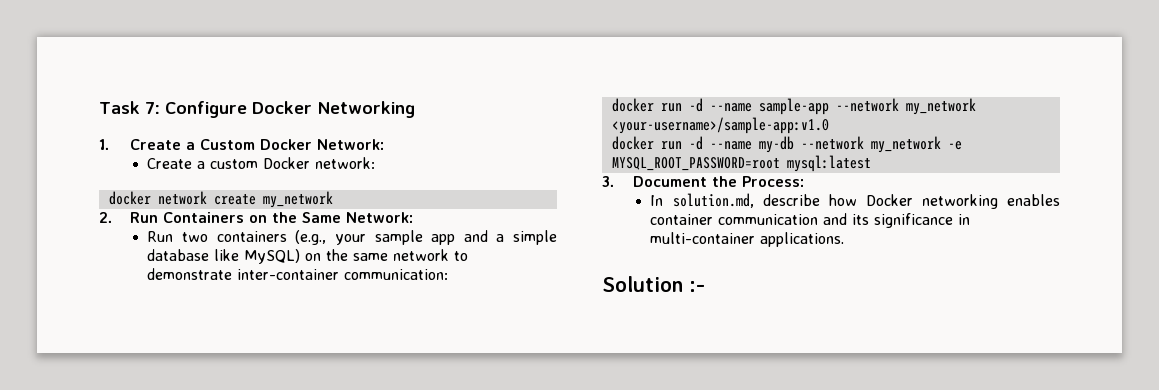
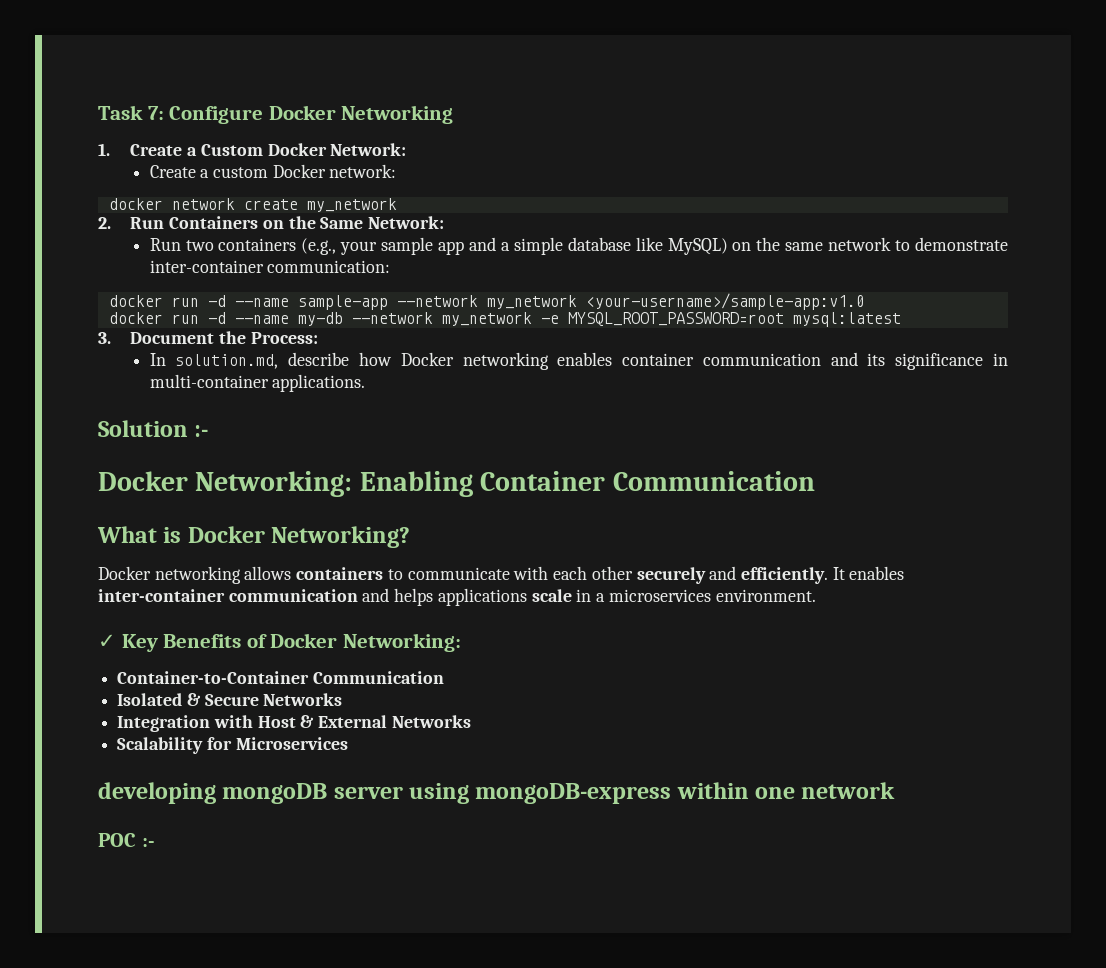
(705, 286) none -> [98,471,815,497] [97,526,411,548] [98,566,905,584] [98,588,816,606] [98,633,461,652] [117,671,444,684] [117,693,343,706] [117,715,471,732] [117,737,348,754] [98,782,896,804] [98,833,155,847] // Docker Networking: Enabling Container Communication // What is Docker Networking? // Docker networking allows containers to communicate with each other securely and efficiently. It enables inter-container communication and helps applications scale in a microservices environment. // ✓ Key Benefits of Docker Networking: // Container-to-Container Communication // Isolated & Secure Networks // Integration with Host & External Networks // Scalability for Microservices // developing mongoDB server using mongoDB-express within one network // POC :-

